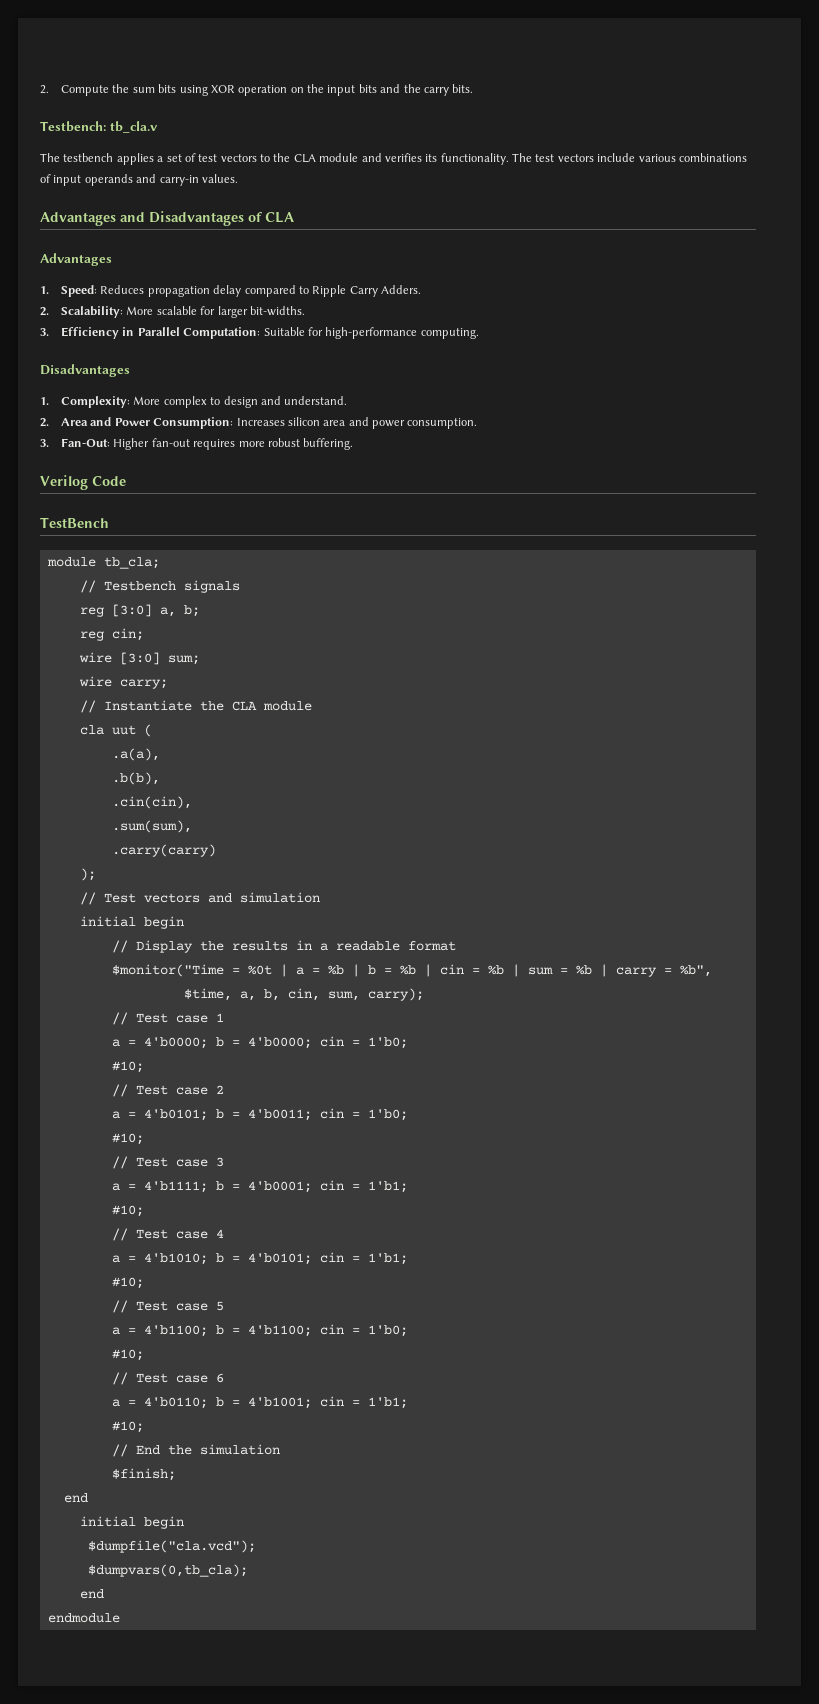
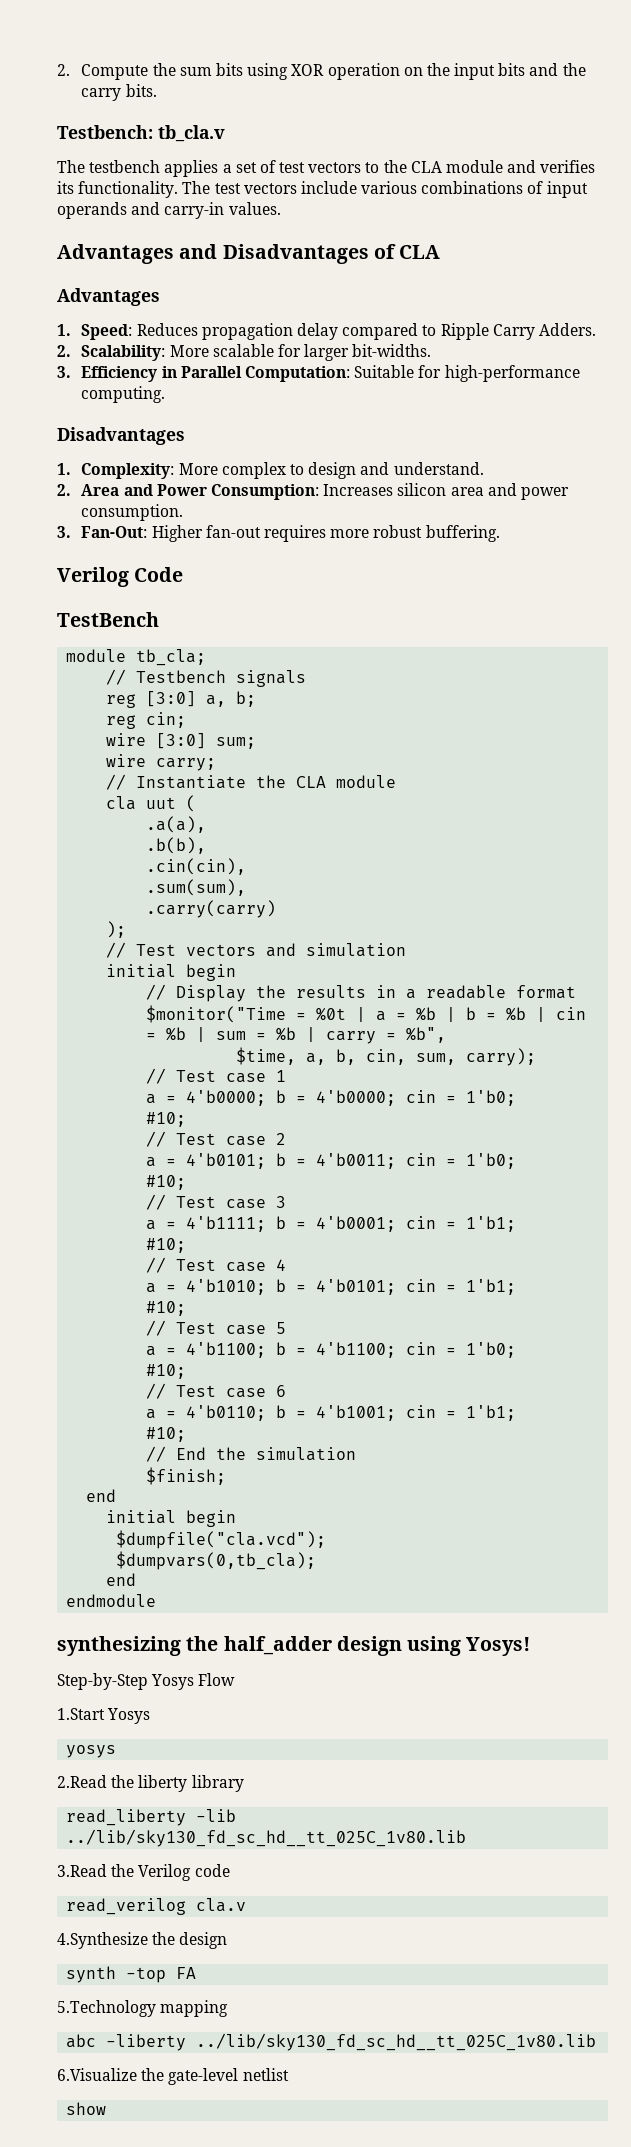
(120, 1618) none -> [57,1636,531,1656] [57,1673,236,1690] [57,1708,151,1724] [66,1745,117,1758] [57,1775,244,1792] [66,1809,237,1826] [66,1829,467,1847] [57,1864,230,1881] [66,1898,247,1915] [57,1932,228,1949] [66,1966,197,1983] [57,2000,229,2017] [66,2033,597,2051] [57,2068,289,2085] [66,2102,107,2115] // synthesizing the half_adder design using Yosys! // Step-by-Step Yosys Flow // 1.Start Yosys // yosys // 2.Read the liberty library // read_liberty -lib ../lib/sky130_fd_sc_hd__tt_025C_1v80.lib // 3.Read the Verilog code // read_verilog cla.v // 4.Synthesize the design // synth -top FA // 5.Technology mapping // abc -liberty ../lib/sky130_fd_sc_hd__tt_025C_1v80.lib // 6.Visualize the gate-level netlist // show

